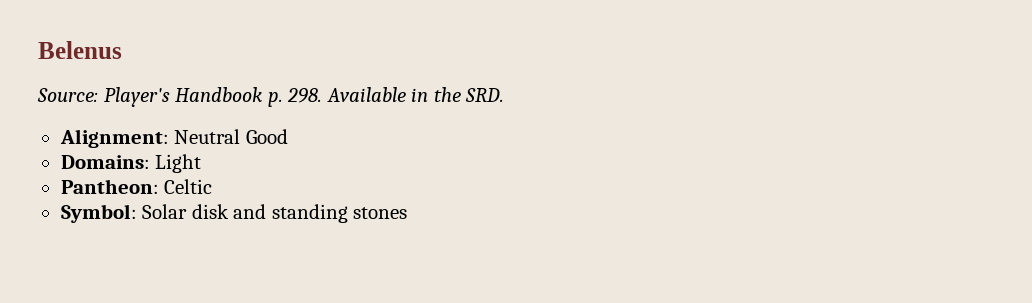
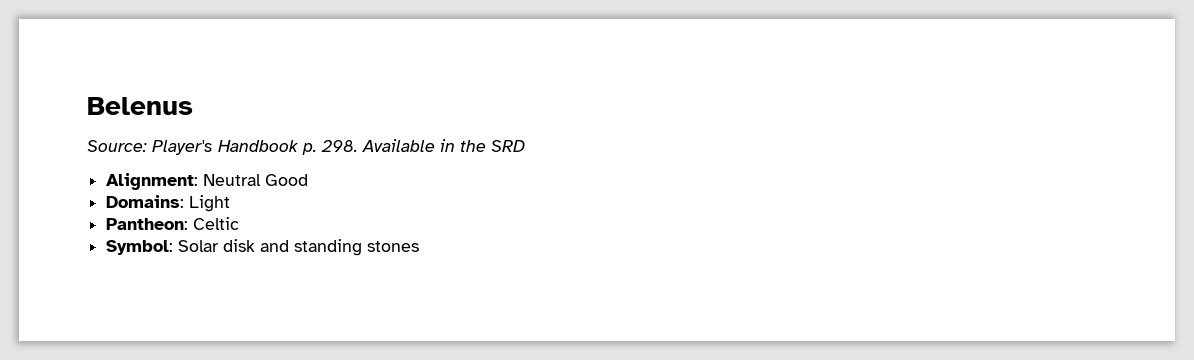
[465,88,505,102] SRD. -> [491,140,525,152] SRD

